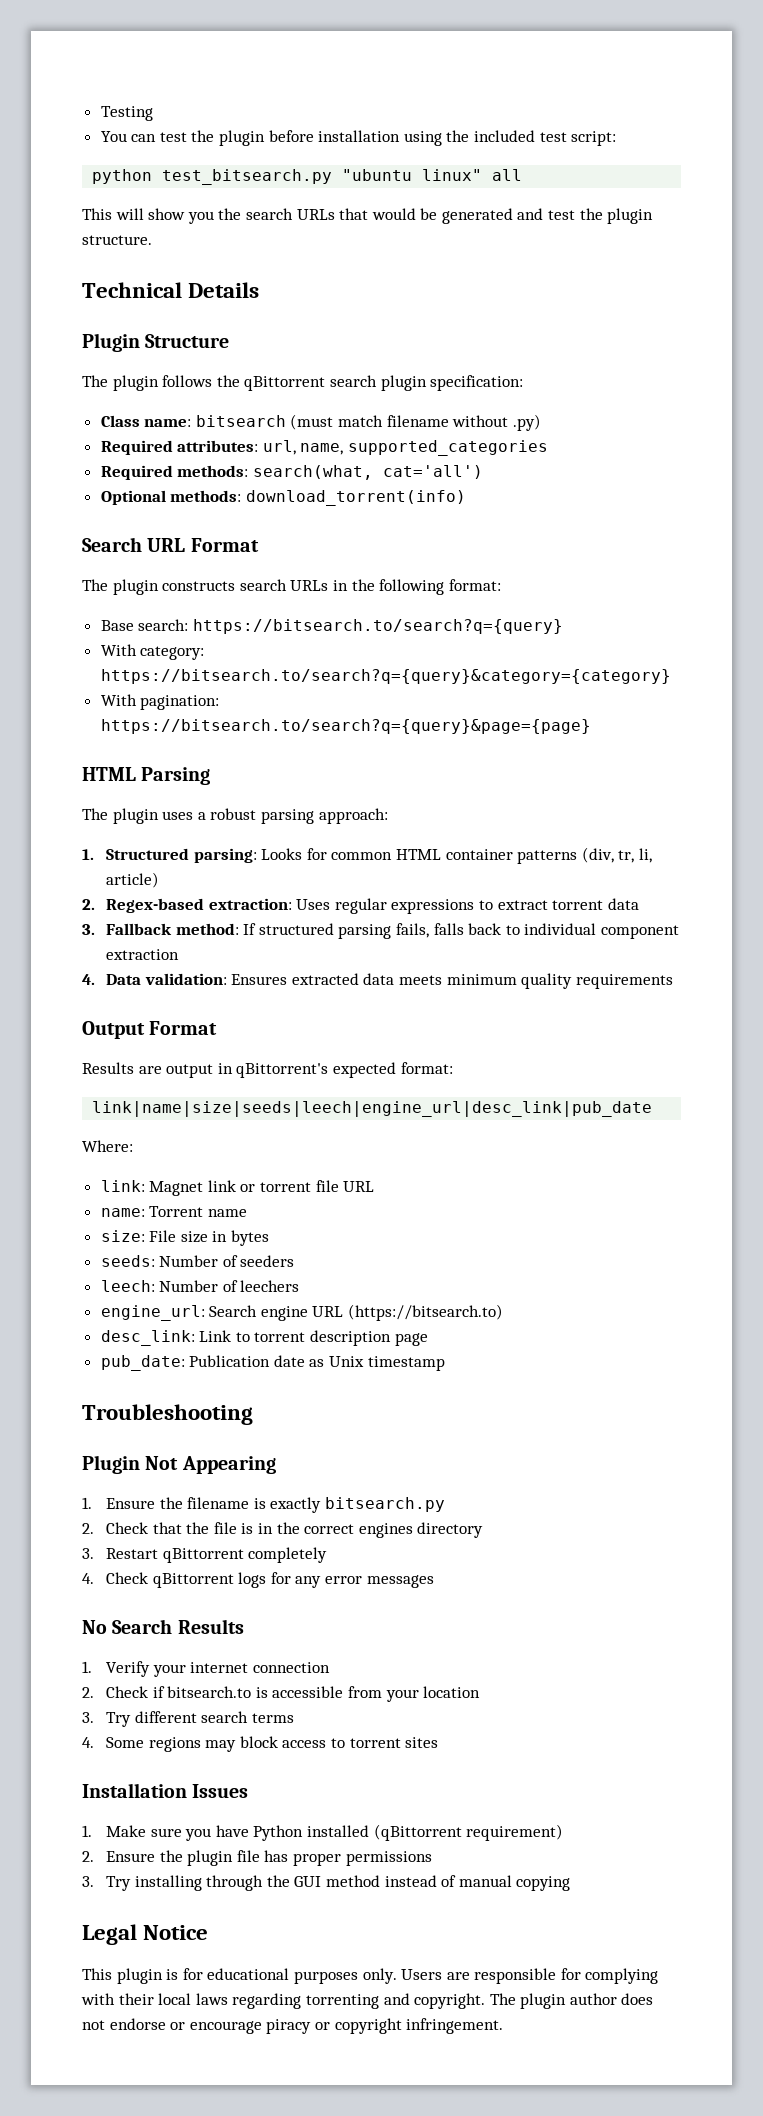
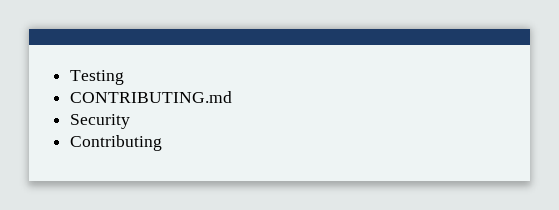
[100,130,617,146] [92,169,523,185] [82,208,654,224] [82,235,152,245] [82,282,260,298] [82,333,230,352] [82,375,524,391] [100,414,541,431] [100,440,549,456] [100,465,483,480] [100,490,466,506] [82,537,259,552] [82,579,501,595] [100,619,563,634] [100,644,205,660] [100,669,671,684] [100,694,220,710] [100,719,591,734] [82,767,211,785] [82,808,388,824] [82,847,652,864] [105,872,159,888] [82,898,639,914] [82,923,679,939] [105,949,179,960] [82,973,673,989] [82,1021,218,1039] [82,1062,453,1078] [92,1101,653,1117] [82,1140,133,1152] [100,1180,375,1196] [100,1206,247,1217] [100,1230,270,1246] [100,1255,295,1267] [100,1280,300,1292] [100,1304,504,1321] [100,1330,428,1346] [100,1355,445,1371] [82,1404,253,1425] [82,1455,276,1474] [82,1497,445,1513] [82,1522,484,1538] [82,1547,328,1563] [82,1572,434,1588] [82,1619,244,1634] [82,1661,330,1677] [82,1686,481,1702] [82,1711,294,1727] [82,1736,439,1752] [82,1783,249,1798] [82,1824,564,1841] [82,1850,432,1866] [82,1875,571,1891] [82,1924,209,1945] [82,1968,659,1984] [81,1993,654,2009] [82,2018,504,2034] You can test the plugin before installation using the included test script: // python test_bitsearch.py "ubuntu linux" all // This will show you the search URLs that would be generated and test the plugin structure. // Technical Details // Plugin Structure // The plugin follows the qBittorrent search plugin specification: // Class name: bitsearch (must match filename without .py) // Required attributes: url, name, supported_categories // Required methods: search(what, cat='all') // Optional methods: download_torrent(info) // Search URL Format // The plugin constructs search URLs in the following format: // Base search: https://bitsearch.to/search?q={query} // With category: https://bitsearch.to/search?q={query}&category={category} // With pagination: https://bitsearch.to/search?q={query}&page={page} // HTML Parsing // The plugin uses a robust parsing approach: // 1. Structured parsing: Looks for common HTML container patterns (div, tr, li, article) // 2. Regex-based extraction: Uses regular expressions to extract torrent data // 3. Fallback method: If structured parsing fails, falls back to individual component extraction // 4. Data validation: Ensures extracted data meets minimum quality requirements // Output Format // Results are output in qBittorrent's expected format: // link|name|size|seeds|leech|engine_url|desc_link|pub_date // Where: // link: Magnet link or torrent file URL // name: Torrent name // size: File size in bytes // seeds: Number of seeders // leech: Number of leechers // engine_url: Search engine URL (https://bitsearch.to) // desc_link: Link to torrent description page // pub_date: Publication date as Unix timestamp // Troubleshooting // Plugin Not Appearing // 1. Ensure the filename is exactly bitsearch.py // 2. Check that the file is in the correct engines directory // 3. Restart qBittorrent completely // 4. Check qBittorrent logs for any error messages // No Search Results // 1. Verify your internet connection // 2. Check if bitsearch.to is accessible from your location // 3. Try different search terms // 4. Some regions may block access to torrent sites // Installation Issues // 1. Make sure you have Python installed (qBittorrent requirement) // 2. Ensure the plugin file has proper permissions // 3. Try installing through the GUI method instead of manual copying // Legal Notice // This plugin is for educational purposes only. Users are responsible for complying with their local laws regarding torrenting and copyright. The plugin author does not endorse or encourage piracy or copyright infringement. -> [70,91,233,103] [70,114,131,129] [70,135,163,151] CONTRIBUTING.md // Security // Contributing

